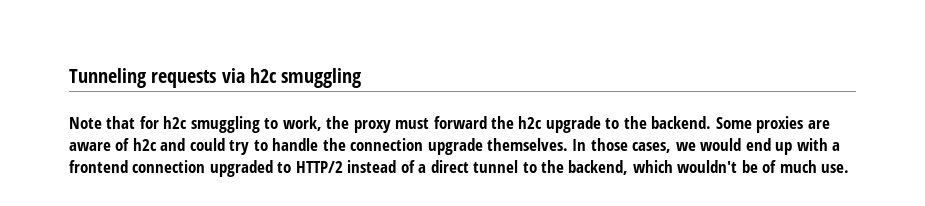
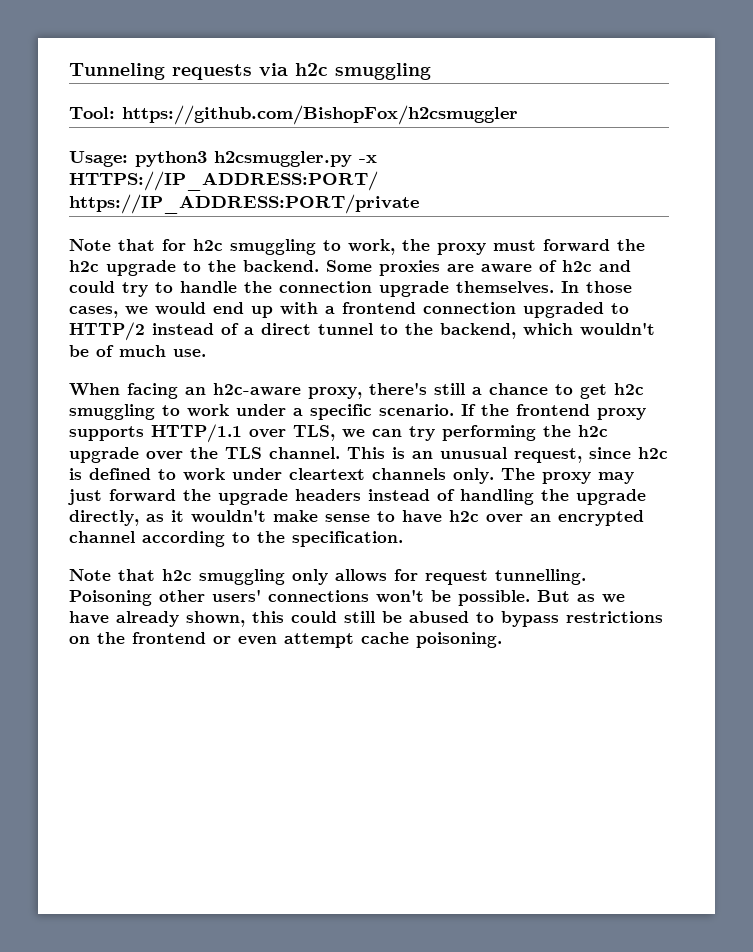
(362, 78) none -> [69,105,518,125] [69,151,377,167] [69,171,378,191] [69,194,419,214] // Tool: https://github.com/BishopFox/h2csmuggler // Usage: python3 h2csmuggler.py -x HTTPS://IP_ADDRESS:PORT/ https://IP_ADDRESS:PORT/private
(850, 168) none -> [69,382,644,399] [69,404,646,420] [69,424,608,443] [69,447,668,463] [69,468,634,484] [68,489,646,505] [69,509,644,526] [69,531,403,547] [69,569,586,585] [69,589,625,606] [69,611,663,627] [69,632,502,648] // When facing an h2c-aware proxy, there's still a chance to get h2c smuggling to work under a specific scenario. If the frontend proxy supports HTTP/1.1 over TLS, we can try performing the h2c upgrade over the TLS channel. This is an unusual request, since h2c is defined to work under cleartext channels only. The proxy may just forward the upgrade headers instead of handling the upgrade directly, as it wouldn't make sense to have h2c over an encrypted channel according to the specification. // Note that h2c smuggling only allows for request tunnelling. Poisoning other users' connections won't be possible. But as we have already shown, this could still be abused to bypass restrictions on the frontend or even attempt cache poisoning.

